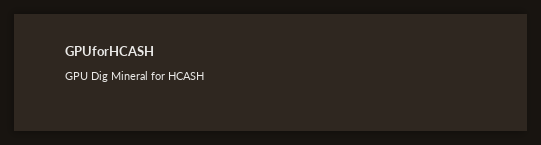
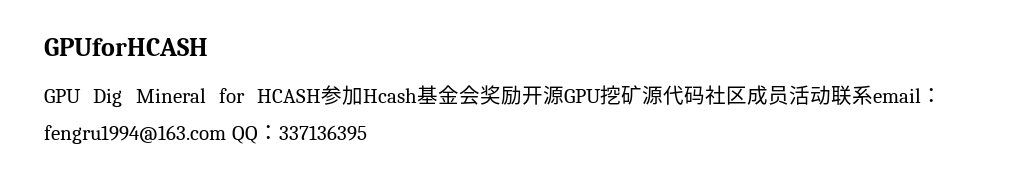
(204, 76) none -> [321,85,942,106] [44,125,367,144] 参加Hcash基金会奖励开源GPU挖矿源代码社区成员活动联系email：fengru1994@163.com QQ：337136395

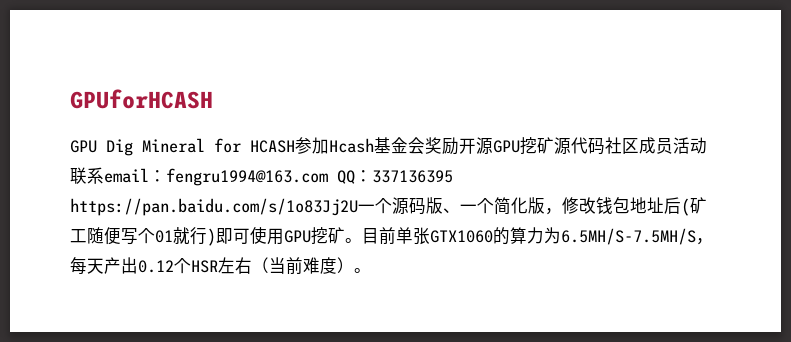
(367, 133) none -> [70,197,707,216] [70,227,713,246] [70,257,371,275] https://pan.baidu.com/s/1o83Jj2U一个源码版、一个简化版，修改钱包地址后(矿工随便写个01就行)即可使用GPU挖矿。目前单张GTX1060的算力为6.5MH/S-7.5MH/S，每天产出0.12个HSR左右（当前难度）。

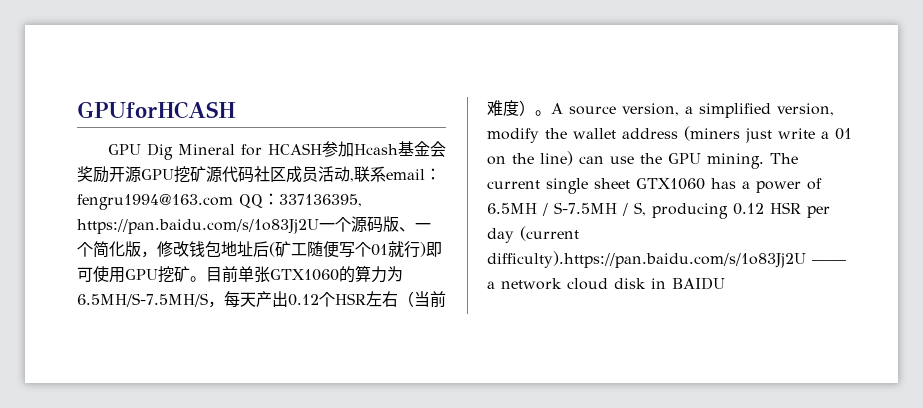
(707, 145) none -> [350,178,354,182] ,
[372,170,453,183] 337136395 -> [279,194,362,207] 337136395,
(371, 270) none -> [551,103,834,118] [487,126,852,143] [487,151,798,169] [487,178,822,194] [487,202,830,219] [487,226,579,243] [487,251,846,268] [487,277,725,290] A source version, a simplified version, modify the wallet address (miners just write a 01 on the line) can use the GPU mining. The current single sheet GTX1060 has a power of 6.5MH / S-7.5MH / S, producing 0.12 HSR per day (current difficulty).https://pan.baidu.com/s/1o83Jj2U —— a network cloud disk in BAIDU

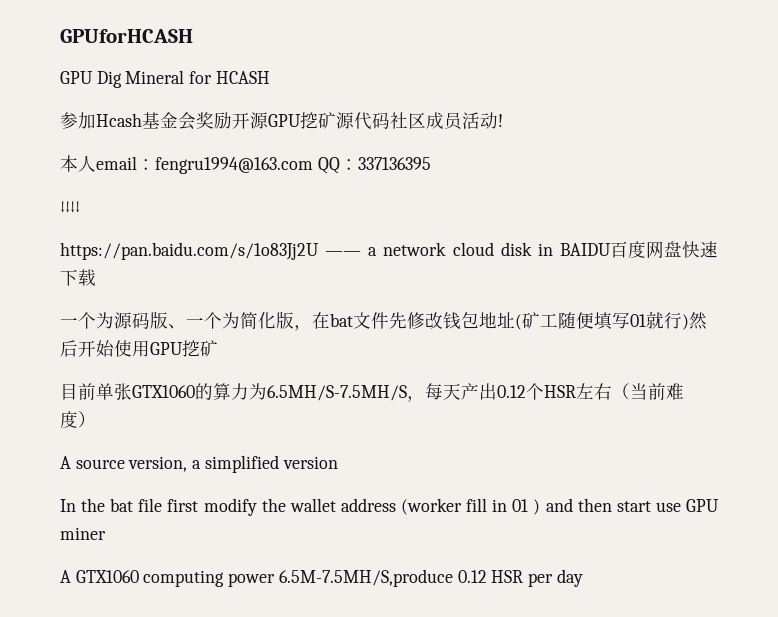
(322, 149) none -> (270, 77) //
[350,166,386,182] ,联系 -> [498,114,503,127] [60,155,96,172] ! // 本人
[279,194,362,207] [77,217,351,234] 337136395, https://pan.baidu.com/s/1o83Jj2U一个 -> [357,157,431,170] [60,201,80,213] [60,241,718,260] [60,269,96,286] [60,312,114,329] 337136395 // ↓↓↓↓ // https://pan.baidu.com/s/1o83Jj2U —— a network cloud disk in BAIDU百度网盘快速下载 // 一个为
(93, 249) none -> [222,312,240,329] 为
(157, 254) none -> [312,312,407,329] 在bat文件先
[253,241,269,257] 后 -> (515, 320) none
[339,242,371,258] 写个 -> [594,312,630,330] 填写
[426,242,442,257] [77,267,93,282] 即可 -> [689,312,707,330] [60,340,114,357] 然后开始
[190,276,206,282] 。 -> (218, 348) //
[535,110,551,116] 。 -> (96, 419) //
[777,103,834,116] [487,126,852,143] [487,151,798,169] [487,178,822,194] [487,202,830,219] [487,226,579,243] [487,251,846,268] [487,277,725,290] version, modify the wallet address (miners just write a 01 on the line) can use the GPU mining. The current single sheet GTX1060 has a power of 6.5MH / S-7.5MH / S, producing 0.12 HSR per day (current difficulty).https://pan.baidu.com/s/1o83Jj2U —— a network cloud disk in BAIDU -> [282,456,338,469] [60,498,719,516] [60,527,106,540] [60,569,583,587] version // In the bat file first modify the wallet address (worker fill in 01 ) and then start use GPU miner // A GTX1060 computing power 6.5M-7.5MH/S,produce 0.12 HSR per day

